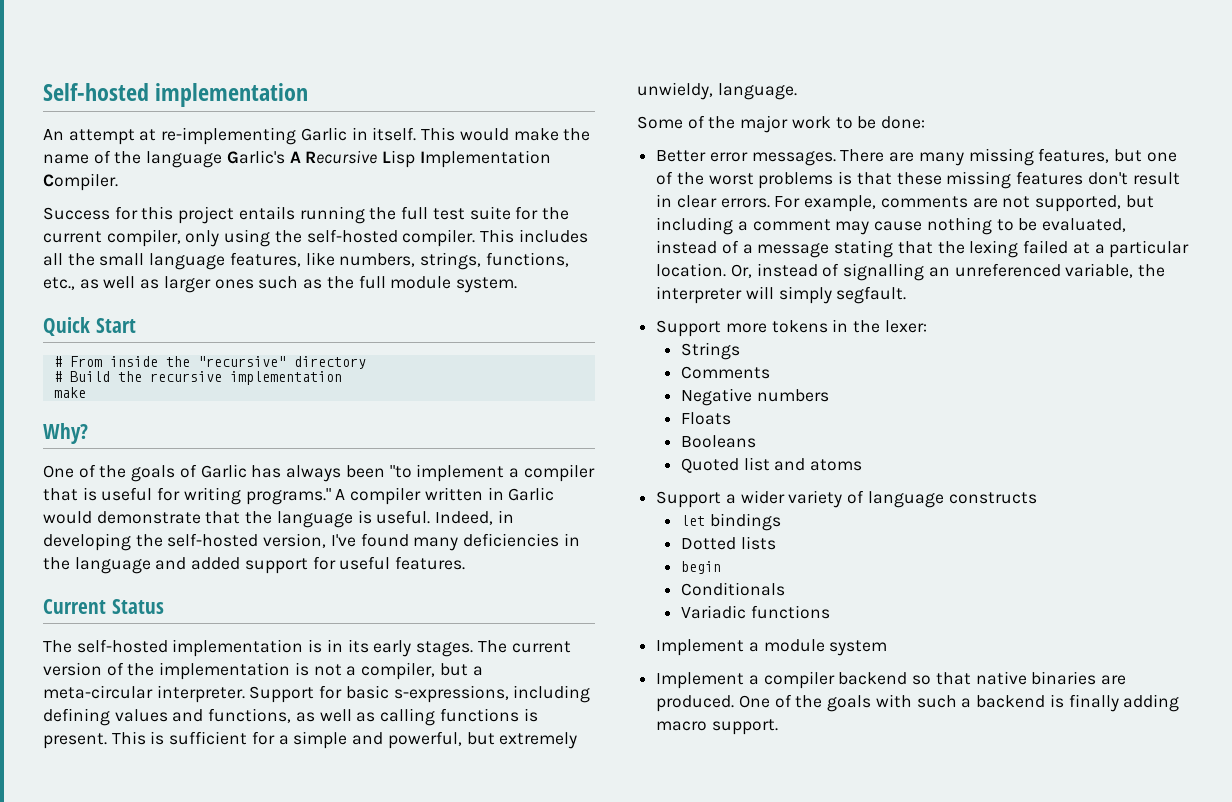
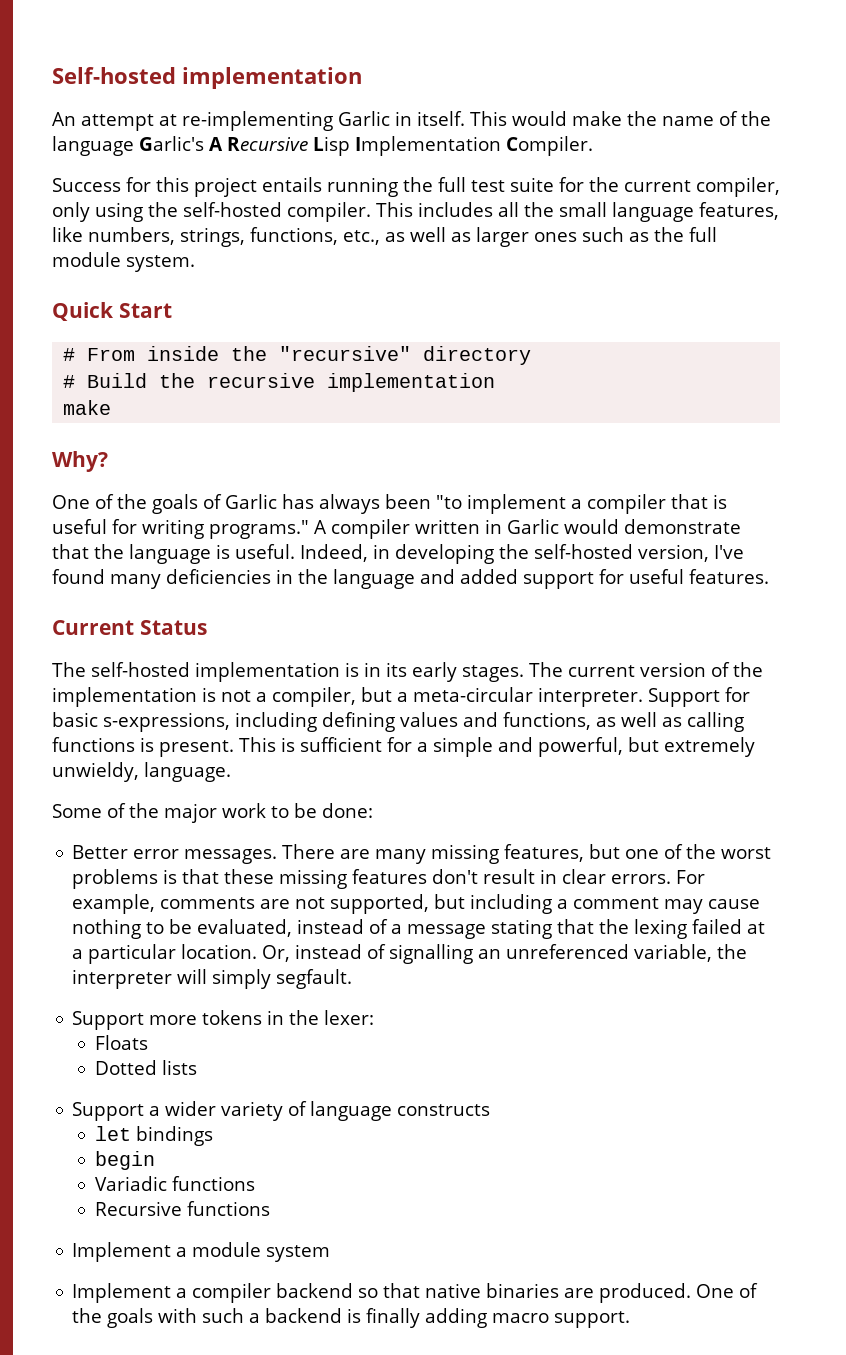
[680,342,740,360] [680,366,770,379] [680,388,829,406] [680,412,731,425] [680,435,756,448] [680,457,863,473] Strings // Comments // Negative numbers // Floats // Booleans // Quoted list and atoms -> [94,1035,148,1050] [94,1060,197,1075] Floats // Dotted lists
[680,536,776,550] // Dotted lists -> (213, 1136) none
[680,582,785,596] [680,605,746,619] Conditionals // Variadic -> [94,1176,255,1191] [94,1201,182,1216] Variadic functions // Recursive

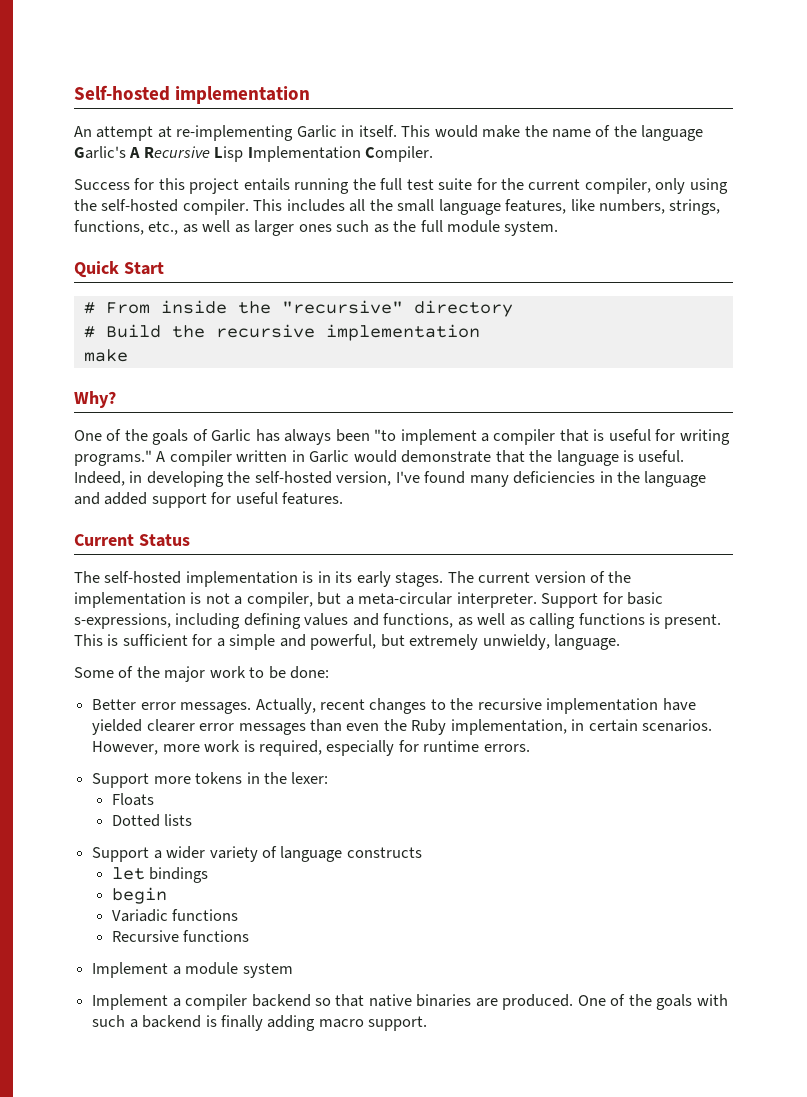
[282,844,772,864] [72,869,706,889] [72,894,761,914] [72,919,766,939] [72,944,748,964] [72,969,353,989] There are many missing features, but one of the worst problems is that these missing features don't result in clear errors. For example, comments are not supported, but including a comment may cause nothing to be evaluated, instead of a message stating that the lexing failed at a particular location. Or, instead of signalling an unreferenced variable, the interpreter will simply segfault. -> [255,698,696,714] [92,719,713,735] [92,740,530,756] Actually, recent changes to the recursive implementation have yielded clearer error messages than even the Ruby implementation, in certain scenarios. However, more work is required, especially for runtime errors.

